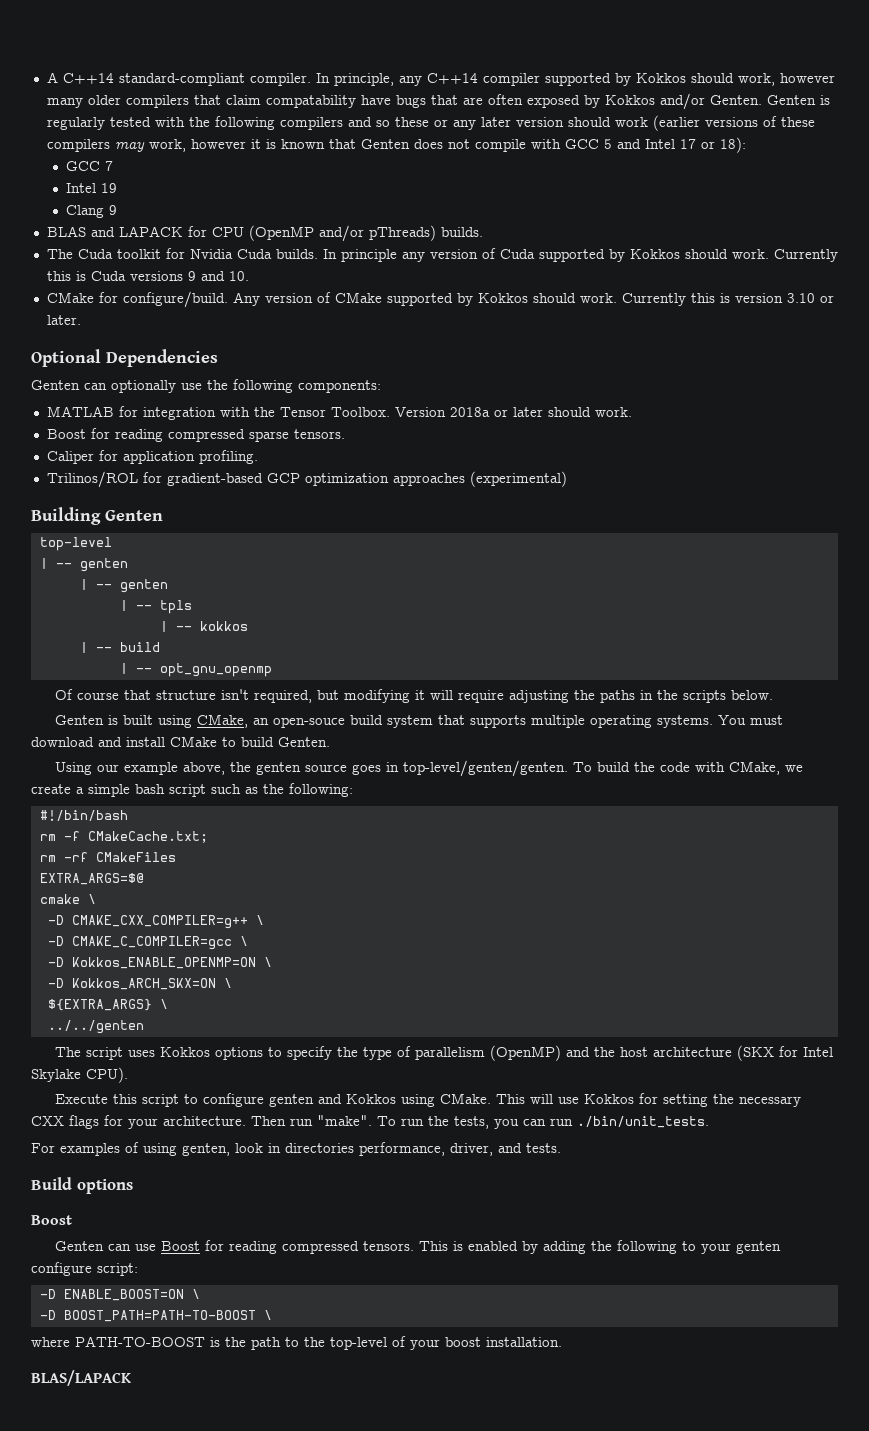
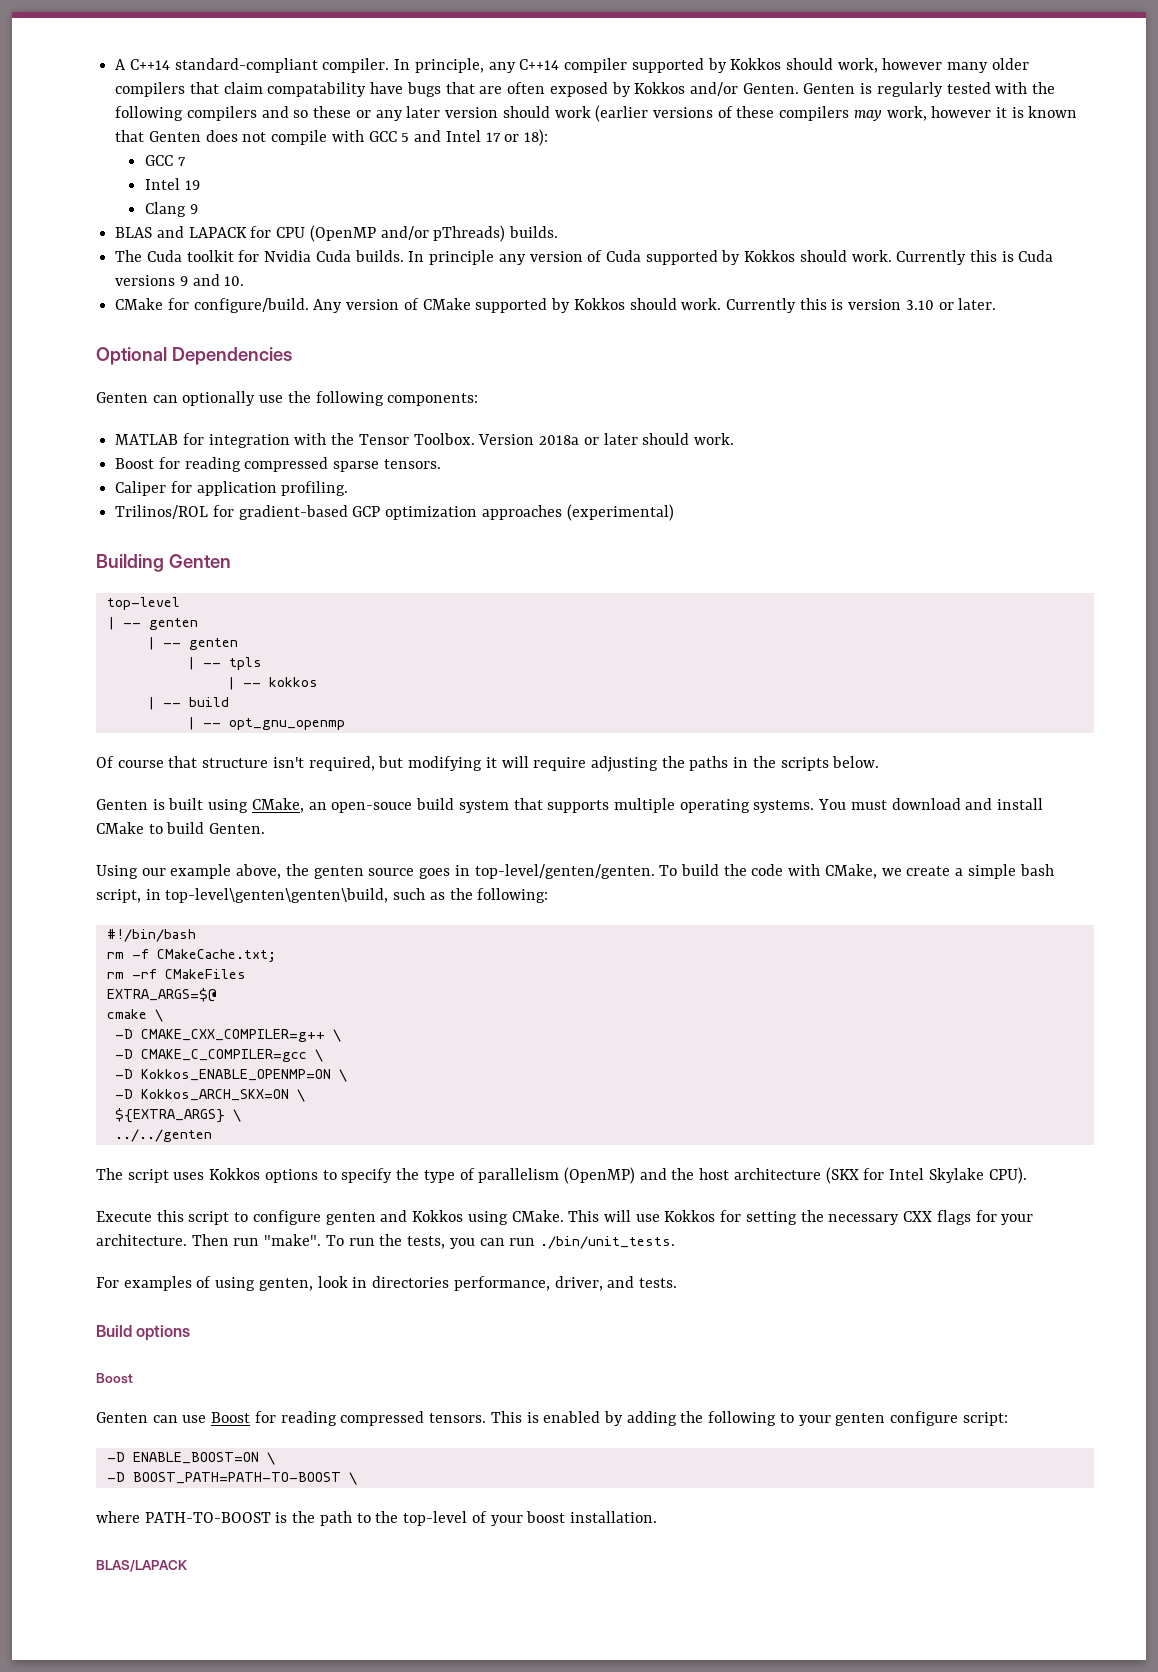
[169,784,206,797] script -> [96,888,389,903] script, in top-level\genten\genten\build,

